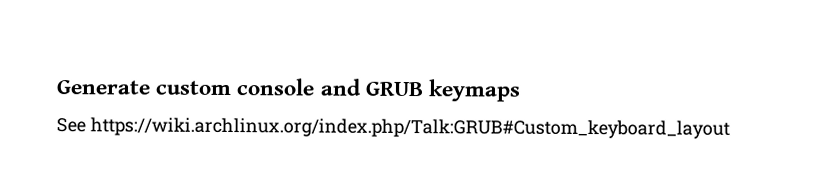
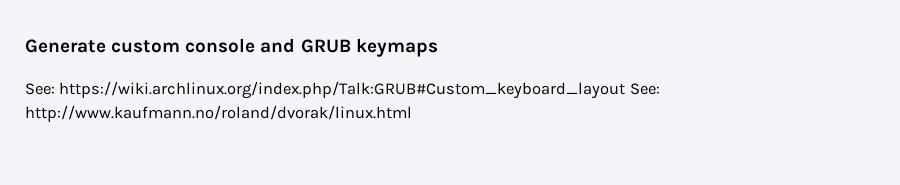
[56,117,730,139] See https://wiki.archlinux.org/index.php/Talk:GRUB#Custom_keyboard_layout -> [25,81,660,99] [25,105,412,122] See: https://wiki.archlinux.org/index.php/Talk:GRUB#Custom_keyboard_layout See: http://www.kaufmann.no/roland/dvorak/linux.html

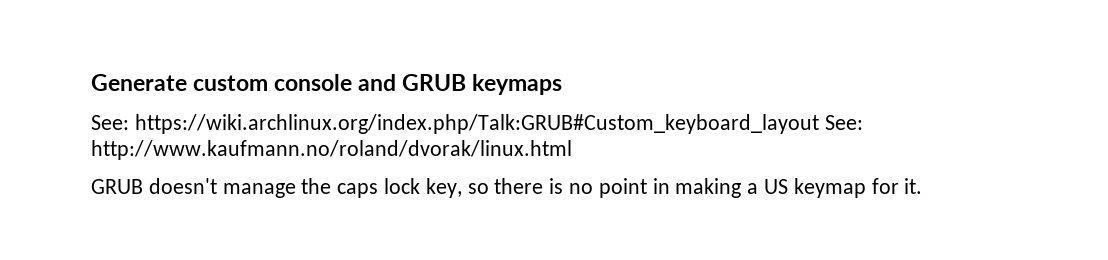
(412, 113) none -> [91,178,923,198] // GRUB doesn't manage the caps lock key, so there is no point in making a US keymap for it.

